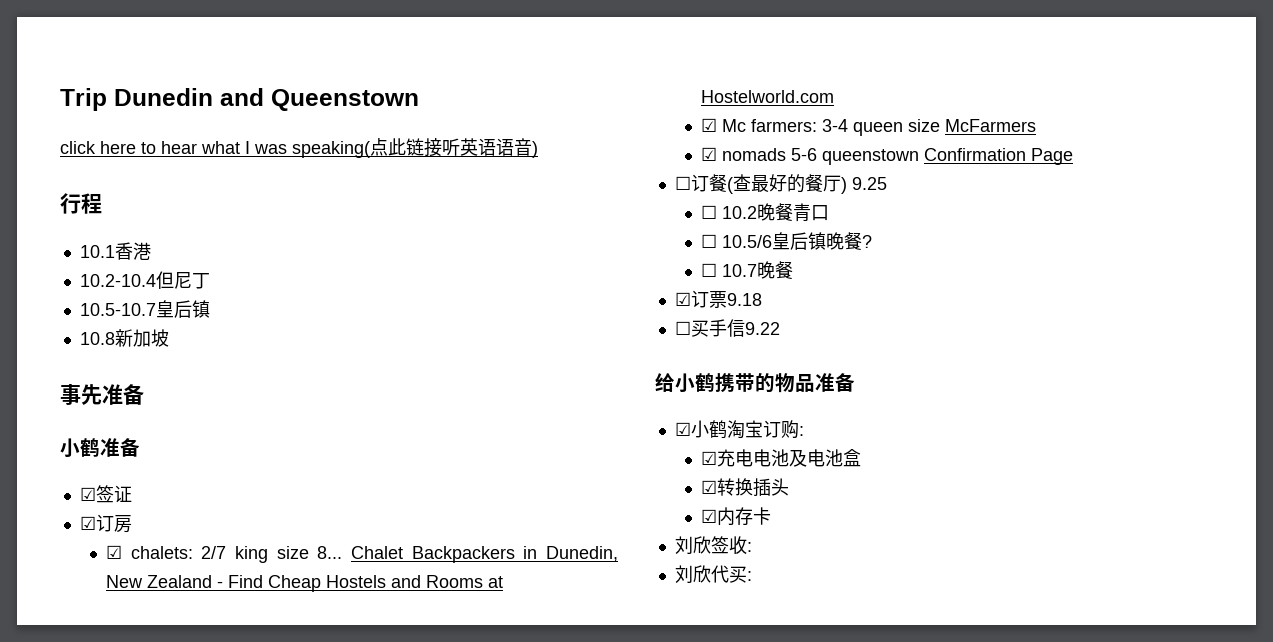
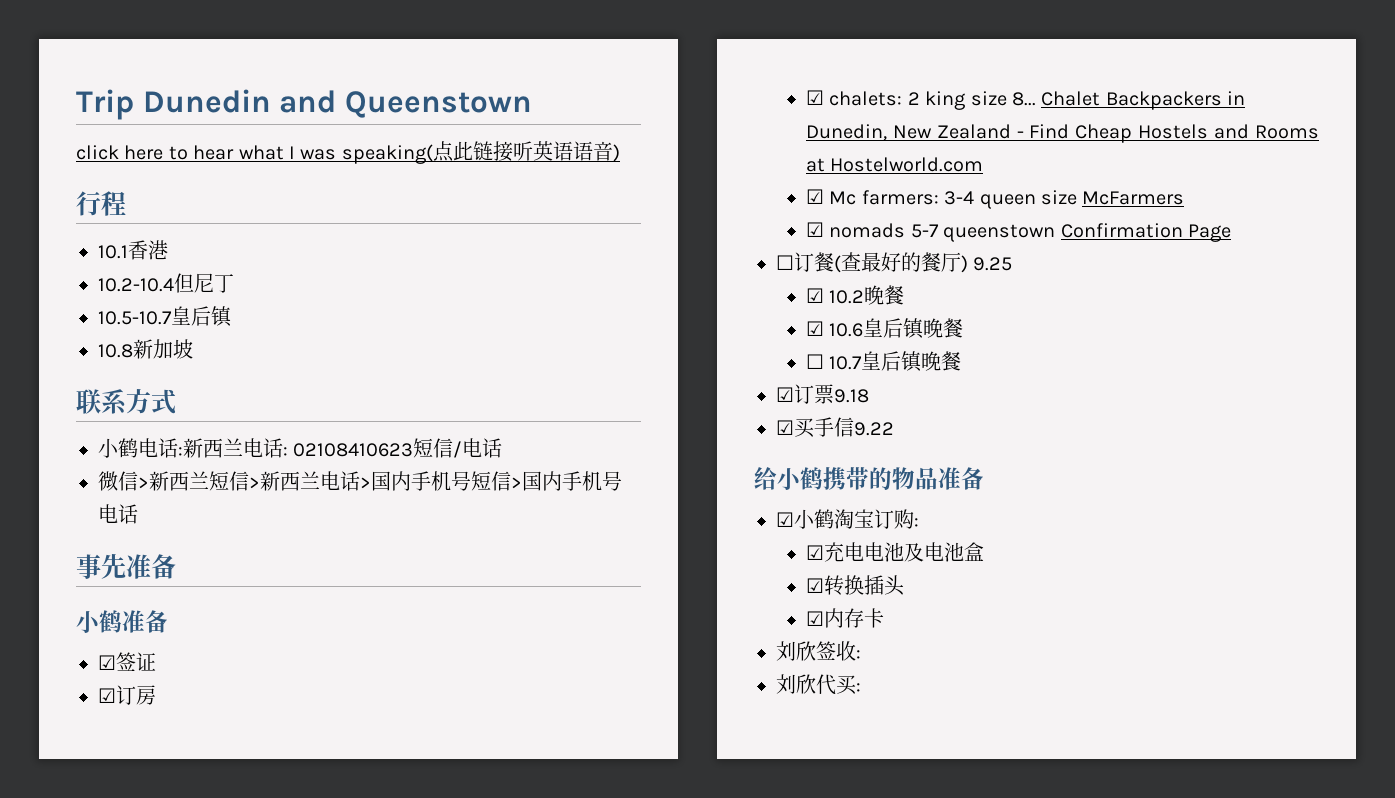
(169, 338) none -> [76,389,176,415] [98,438,503,458] [98,471,622,491] [98,504,138,524] // 联系方式 // 小鹤电话:新西兰电话: 02108410623短信/电话 // 微信>新西兰短信>新西兰电话>国内手机号短信>国内手机号电话
[201,546,227,559] 2/7 -> [907,92,920,105] 2
[790,148,817,161] 5-6 -> [910,224,939,238] 5-7
[700,205,717,219] ☐ -> [805,288,824,303] ☑
[792,203,829,222] [700,232,872,250] 青口 // ☐ 10.5/6皇后镇晚餐? -> [805,318,964,339] // ☑ 10.6皇后镇晚餐
(757, 270) none -> [861,351,924,372] 皇后镇
[674,321,691,335] ☐ -> [776,420,794,435] ☑

